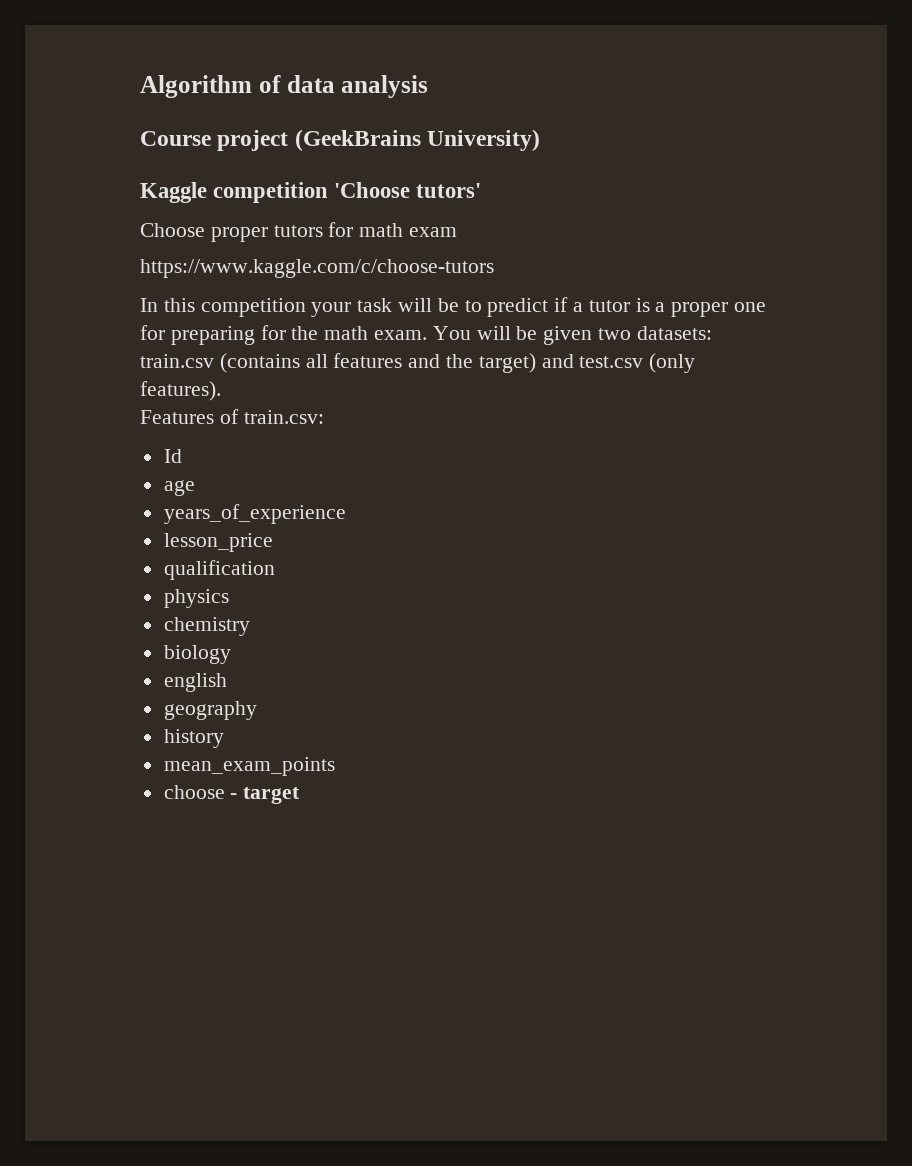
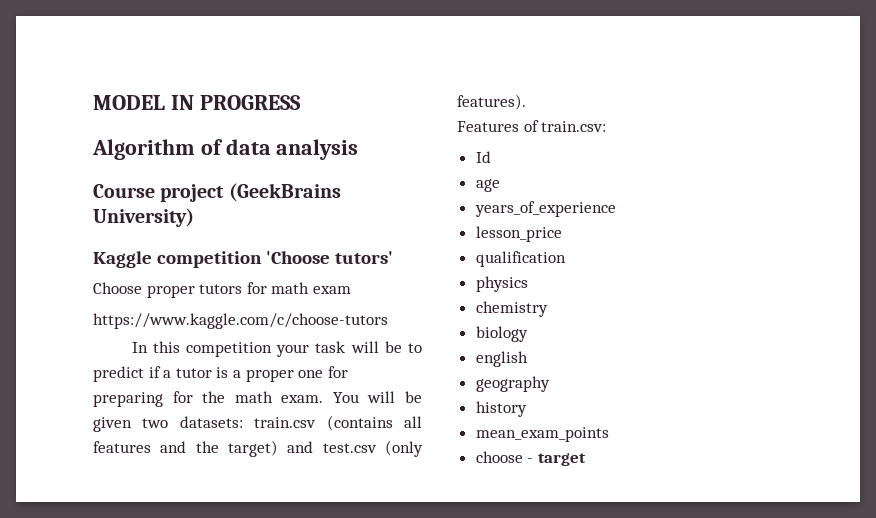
(140, 86) none -> [93,95,301,110] MODEL IN PROGRESS //

